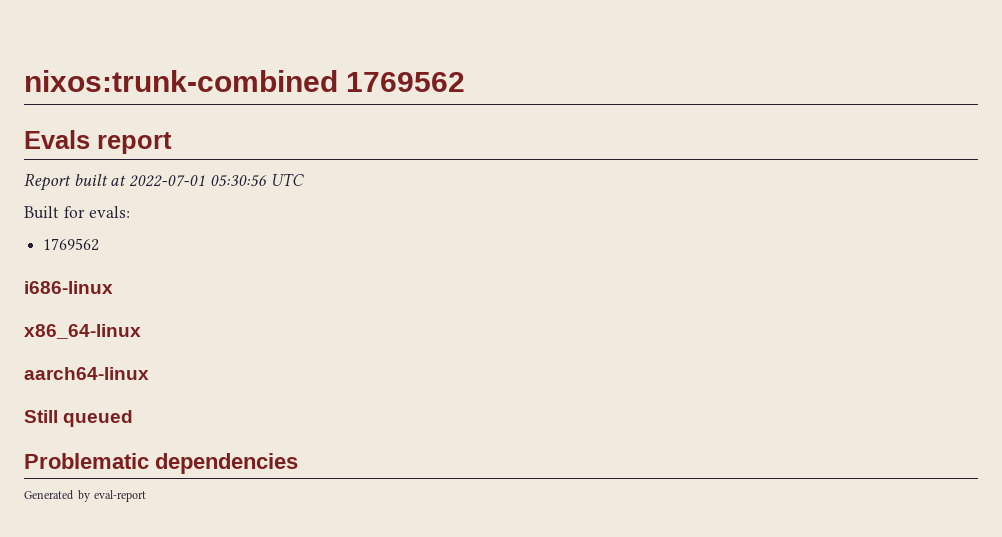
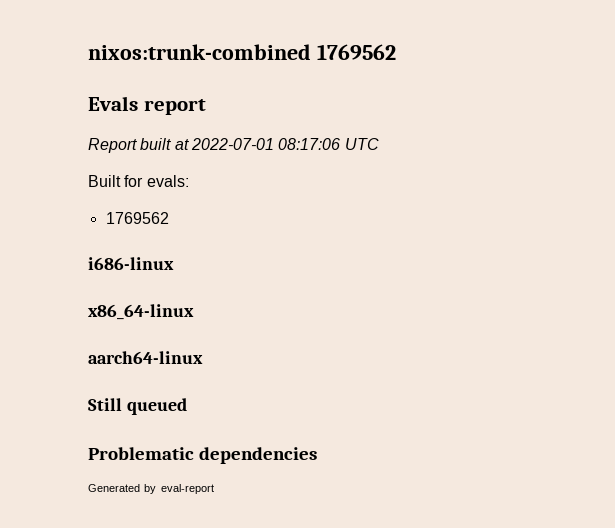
[209,175,267,187] 05:30:56 -> [278,138,341,150] 08:17:06

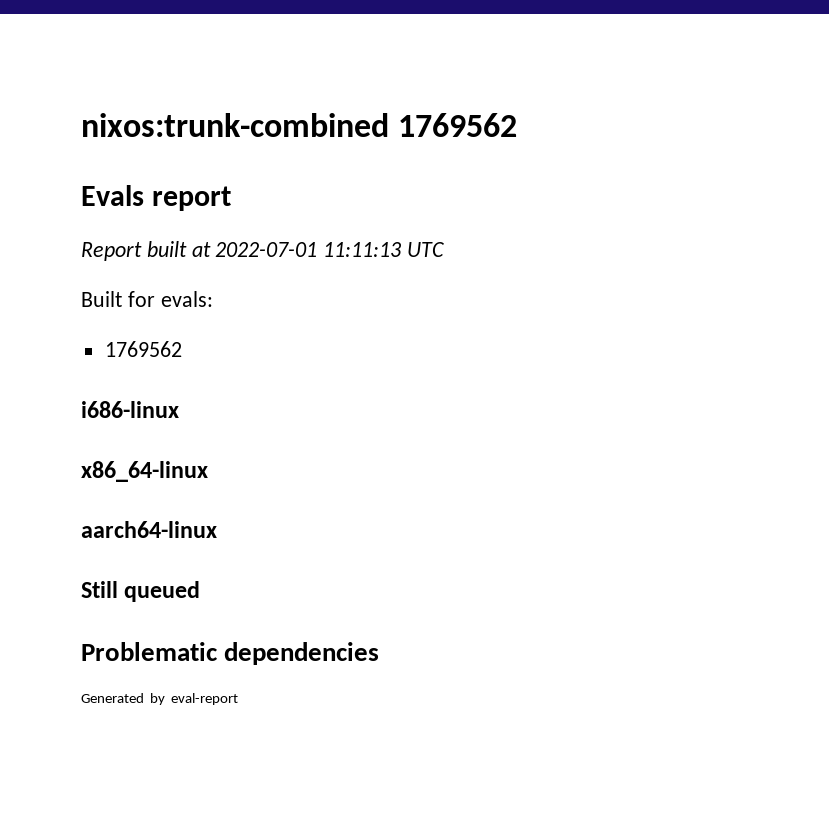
[278,138,341,150] 08:17:06 -> [323,242,402,257] 11:11:13

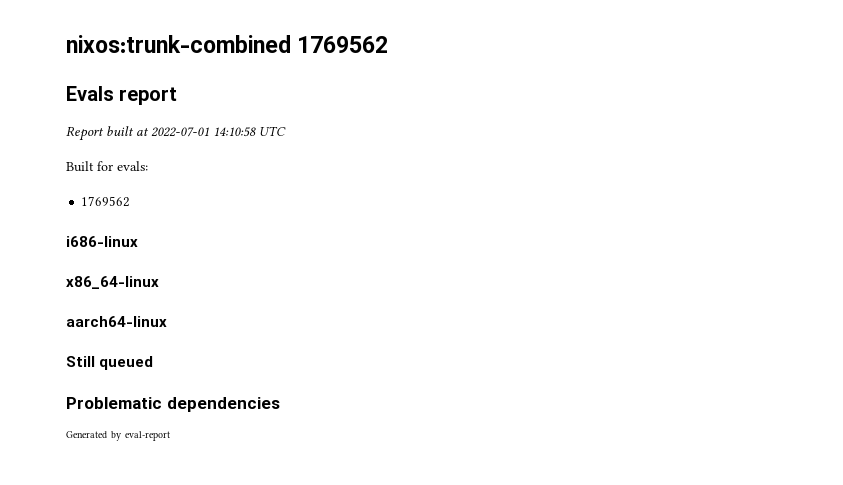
[323,242,402,257] 11:11:13 -> [213,127,256,137] 14:10:58

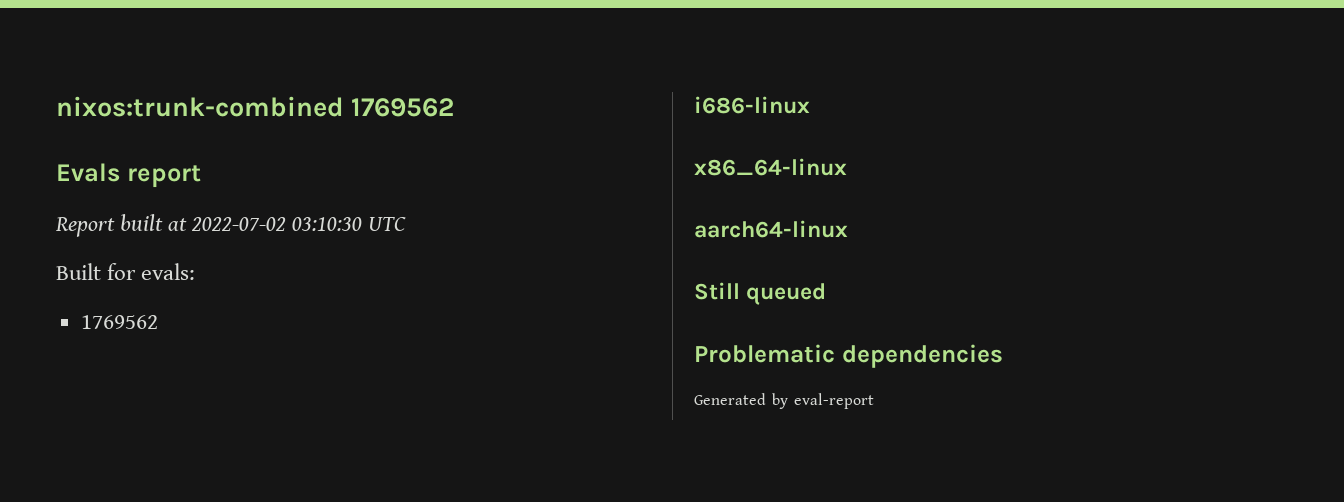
[151,127,256,137] 2022-07-01 14:10:58 -> [191,217,363,231] 2022-07-02 03:10:30

